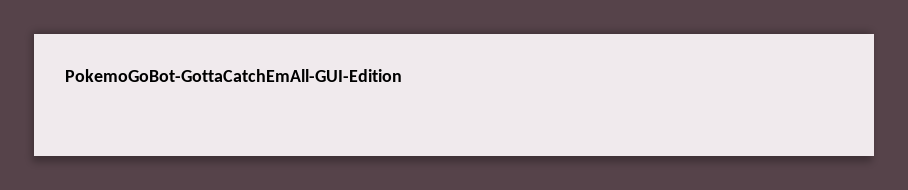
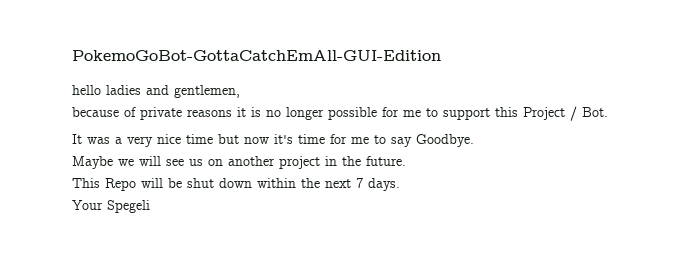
(402, 75) none -> [72,85,240,98] [72,106,608,121] [72,134,474,147] [72,156,406,169] [72,178,400,191] [72,200,150,213] // hello ladies and gentlemen, // because of private reasons it is no longer possible for me to support this Project / Bot. // It was a very nice time but now it's time for me to say Goodbye. // Maybe we will see us on another project in the future. // This Repo will be shut down within the next 7 days. // Your Spegeli

